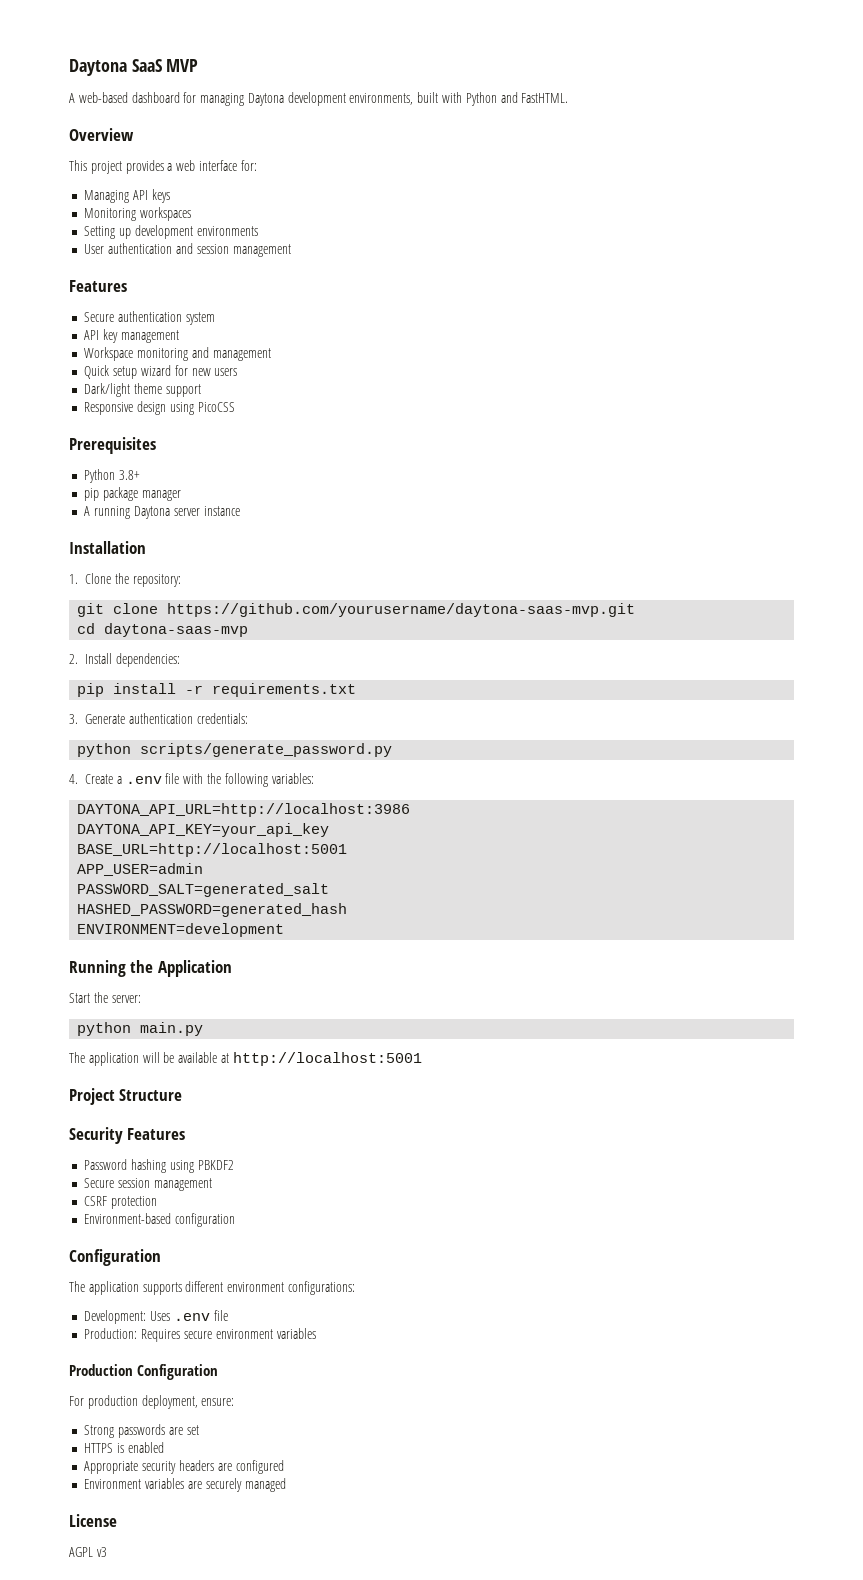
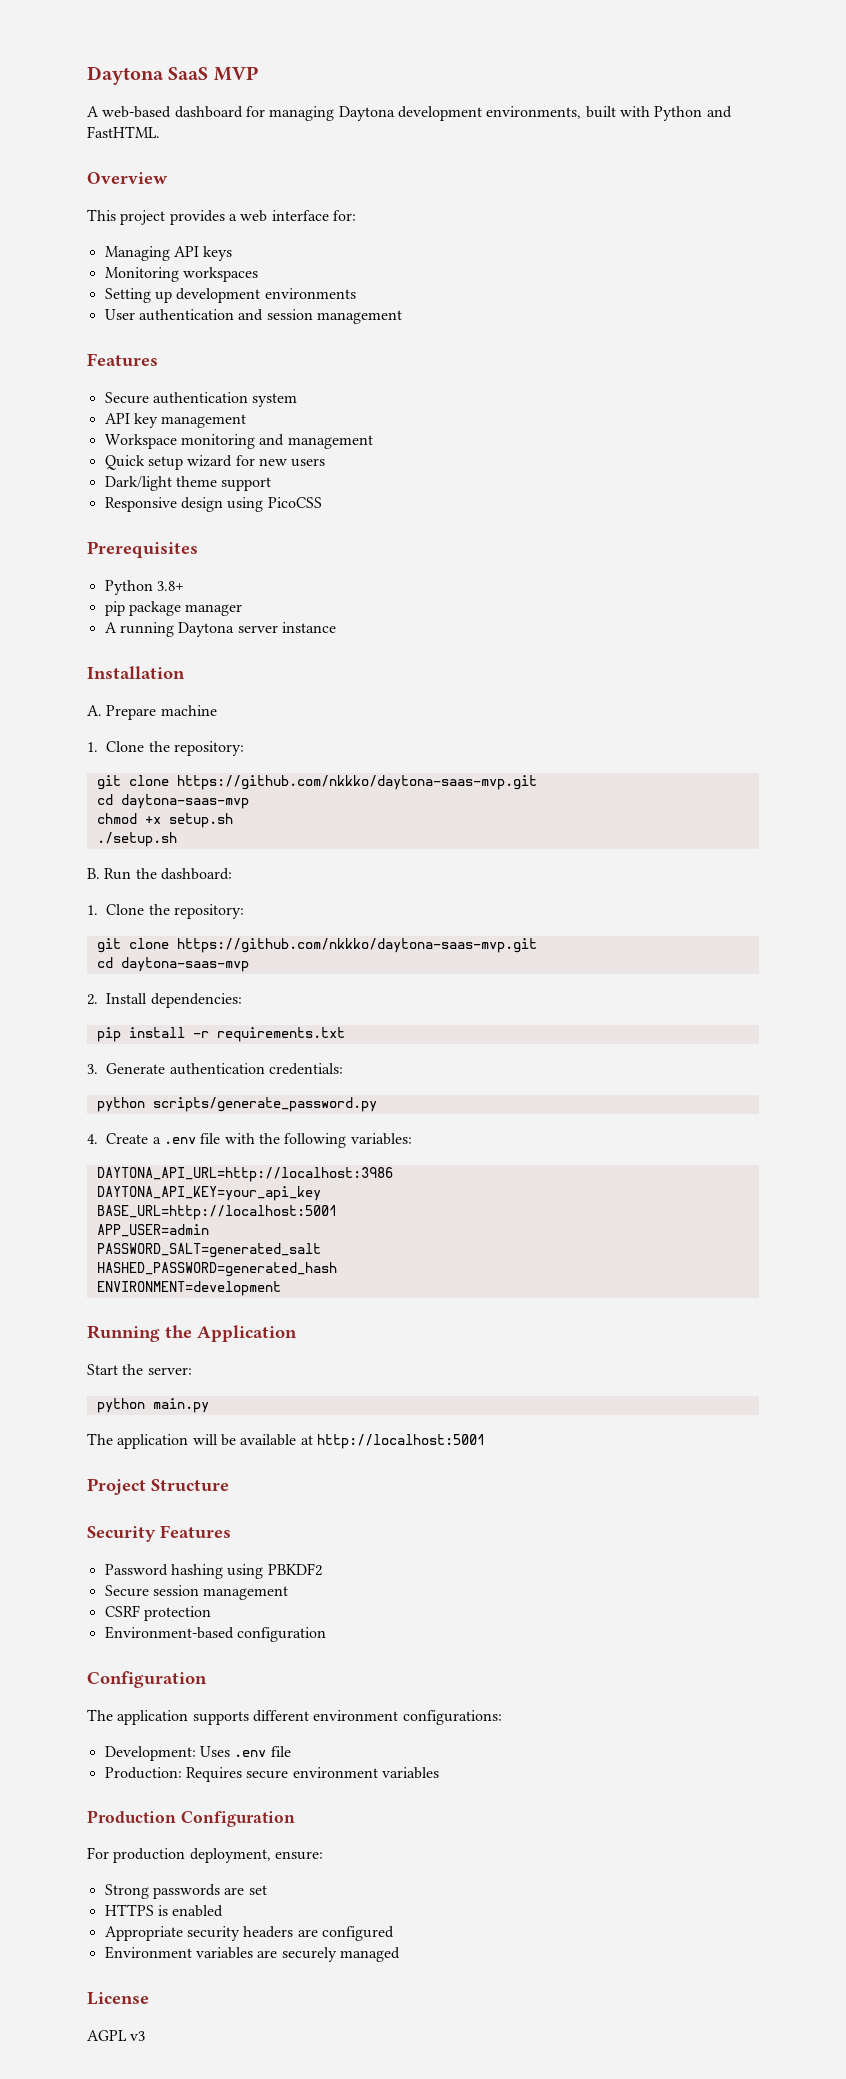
[69,573,181,587] [77,603,636,617] // 1. Clone the repository: // git clone https://github.com/yourusername/daytona-saas-mvp.git -> [87,705,217,720] [87,741,245,756] [96,775,537,790] [96,794,249,809] [96,813,233,828] [96,832,177,847] [87,868,232,880] [87,904,245,919] [96,938,537,953] // A. Prepare machine // 1. Clone the repository: // git clone https://github.com/nkkko/daytona-saas-mvp.git // cd daytona-saas-mvp // chmod +x setup.sh // ./setup.sh // B. Run the dashboard: // 1. Clone the repository: // git clone https://github.com/nkkko/daytona-saas-mvp.git

